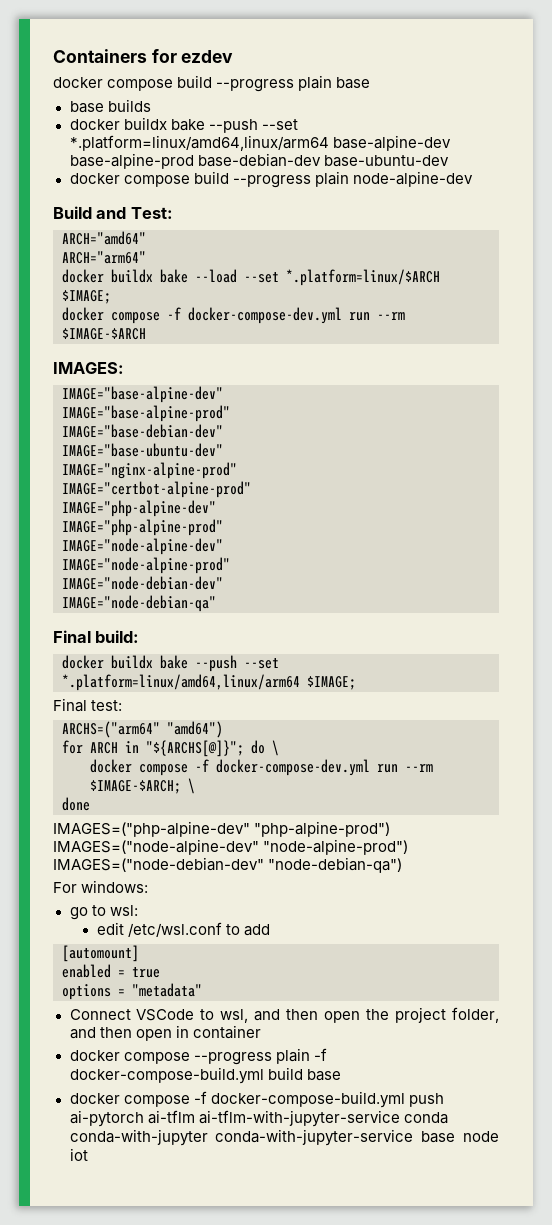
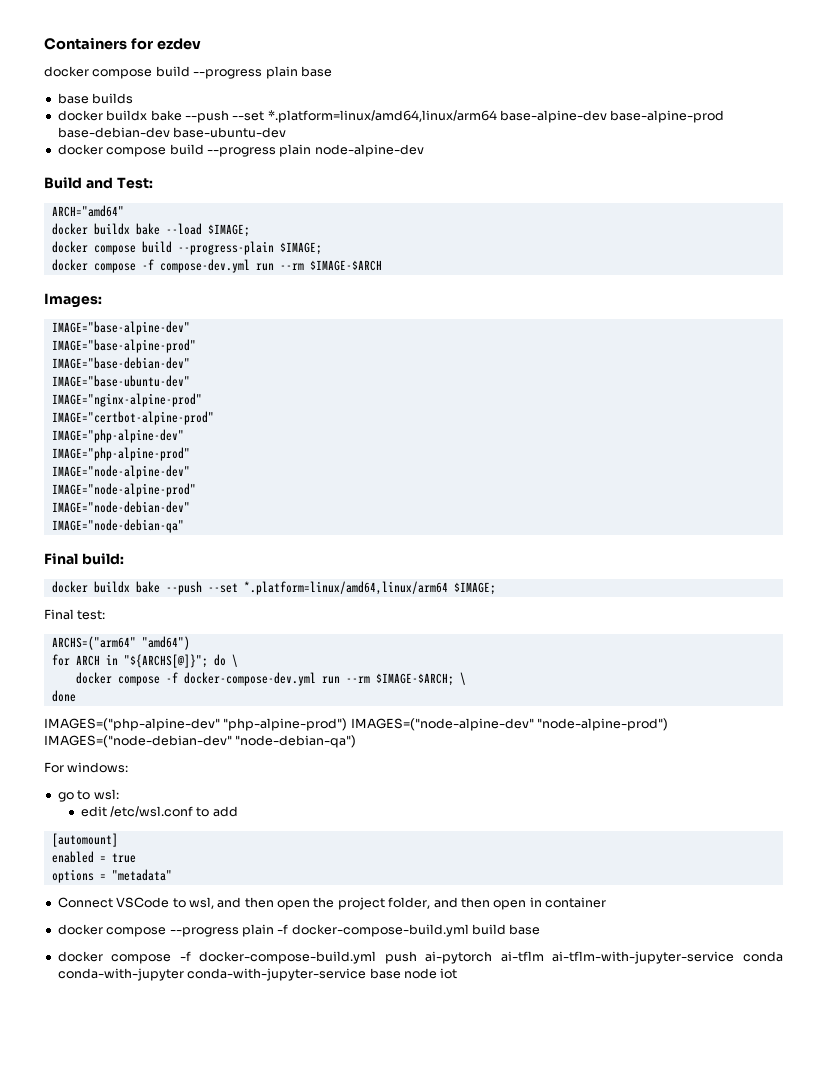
[62,251,146,264] // ARCH="arm64" -> (124, 211) none
[244,269,440,286] --set *.platform=linux/$ARCH -> [207,224,250,237] [51,241,274,255] $IMAGE; // docker compose build --progress-plain
[188,307,342,324] docker-compose-dev.yml -> [159,259,250,273] compose-dev.yml
[53,362,124,374] IMAGES: -> [44,293,102,308] Images:

